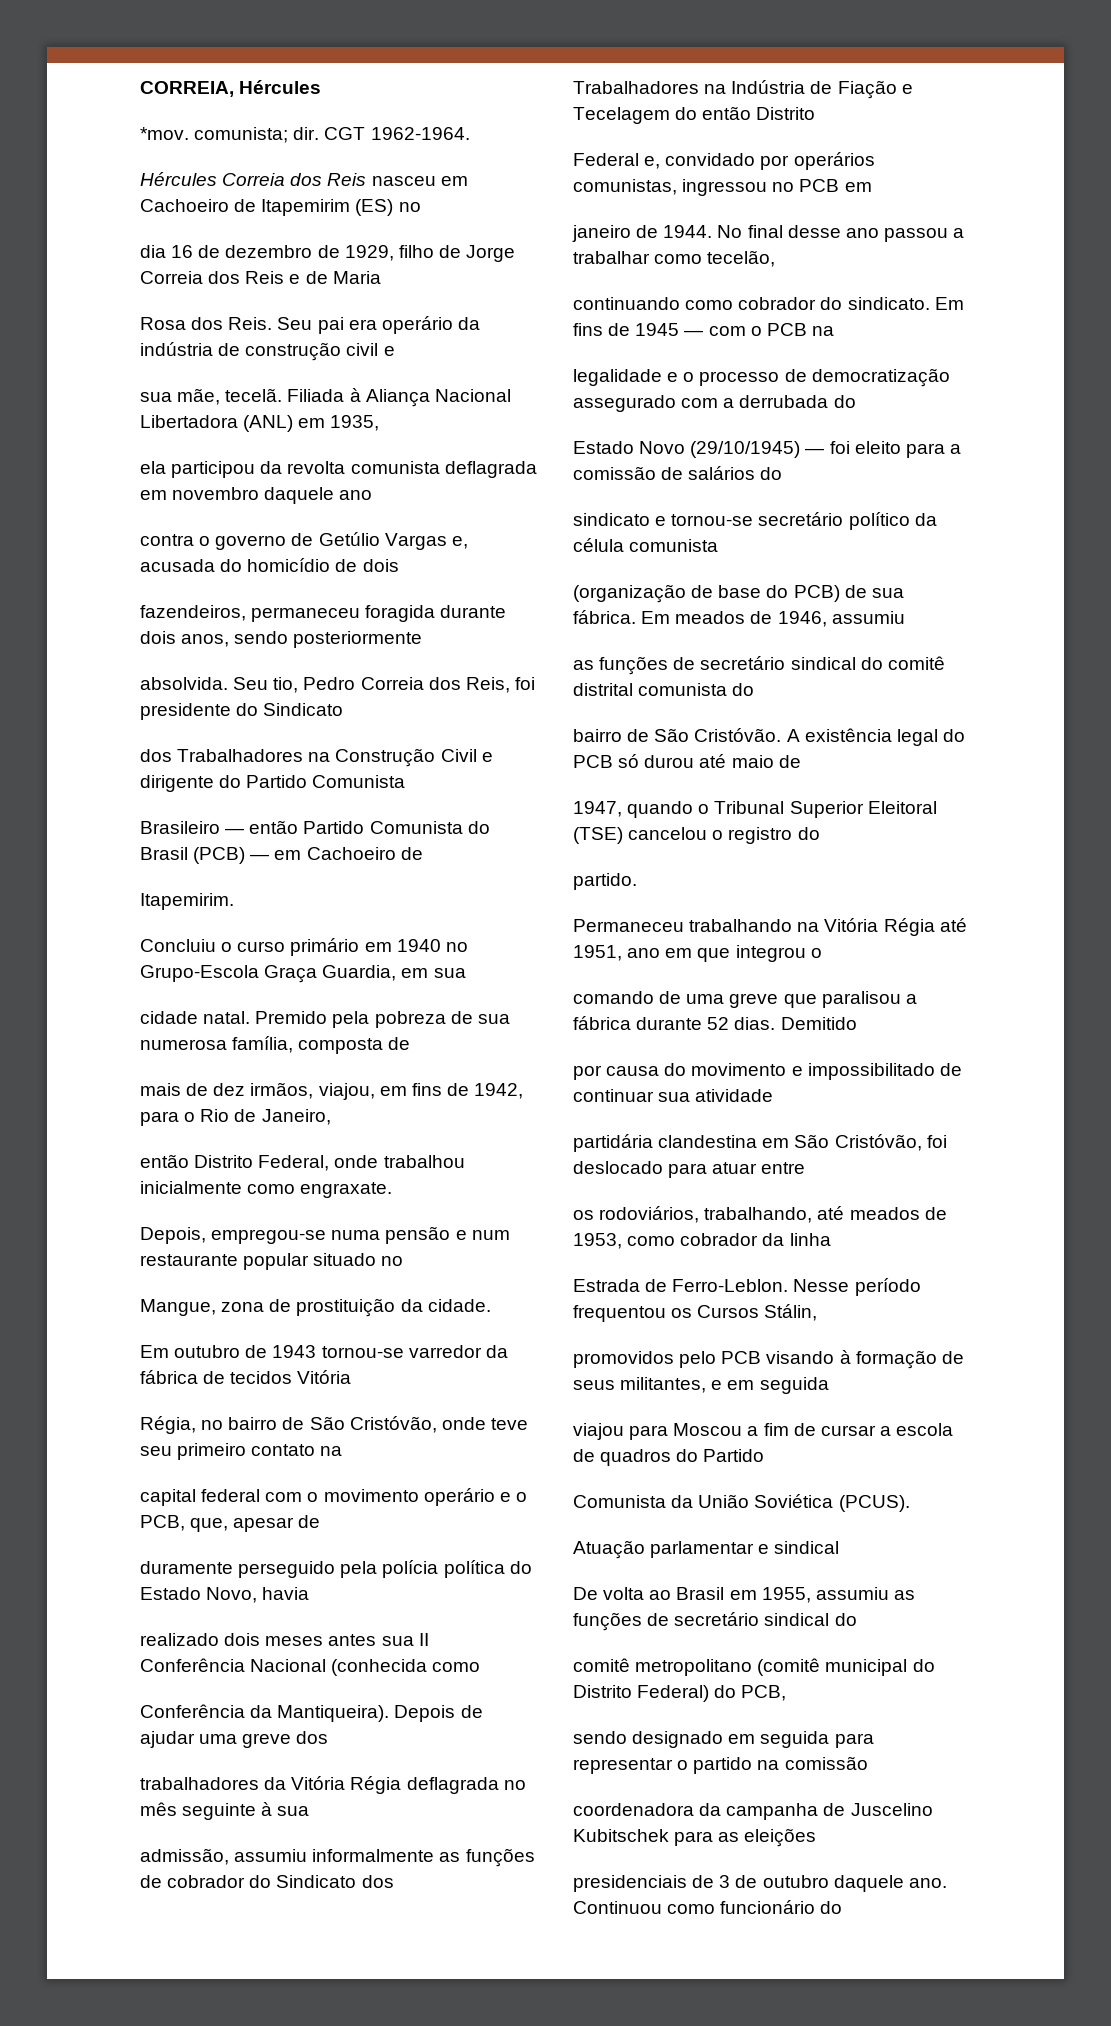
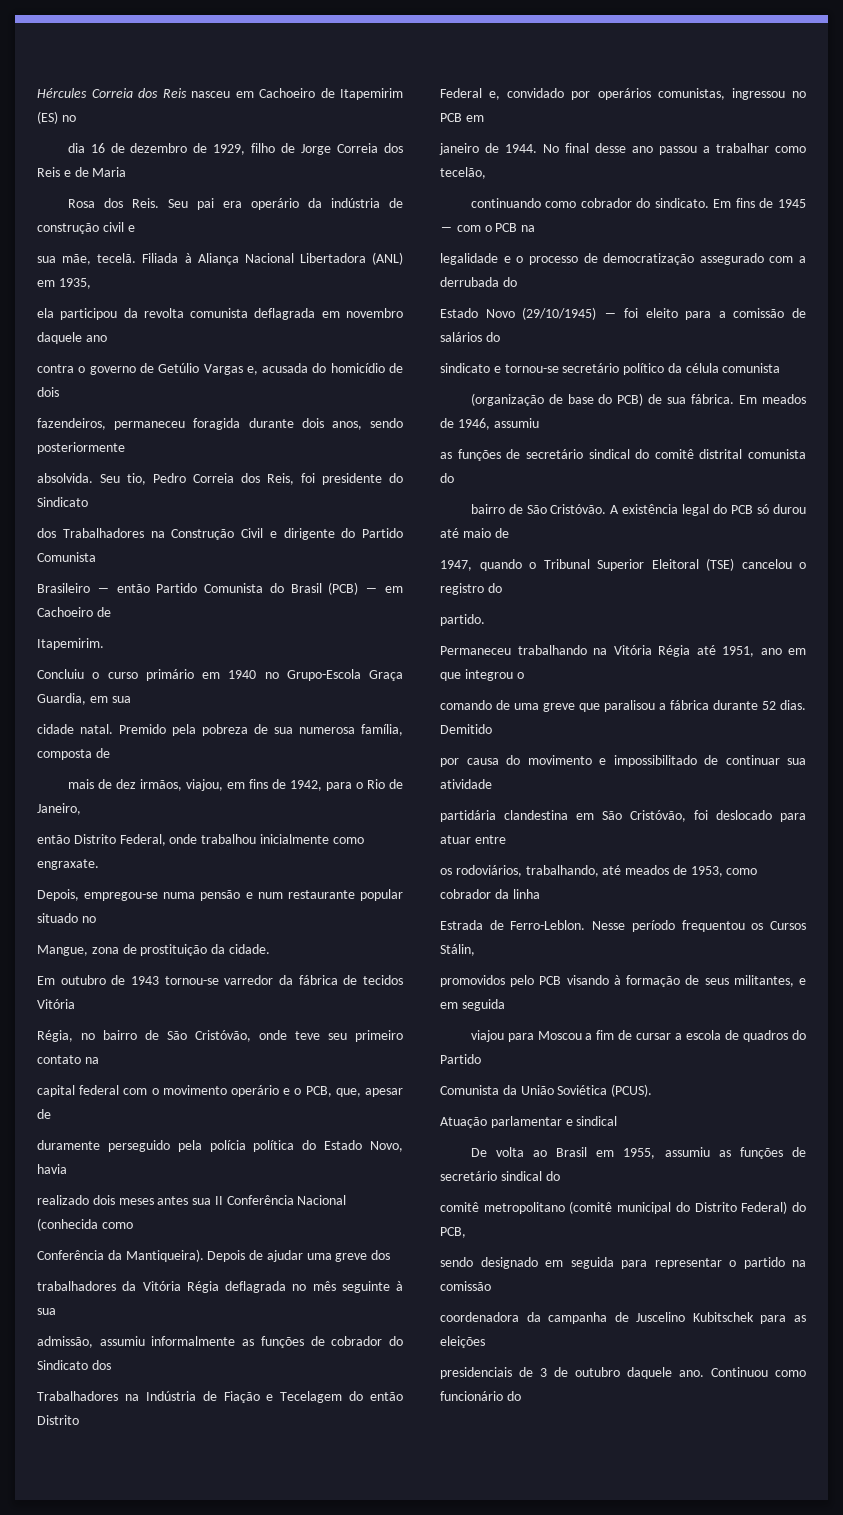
[140,80,322,97] [140,127,470,143] CORREIA, Hércules // *mov. comunista; dir. CGT 1962-1964. // -> (37, 93) none

